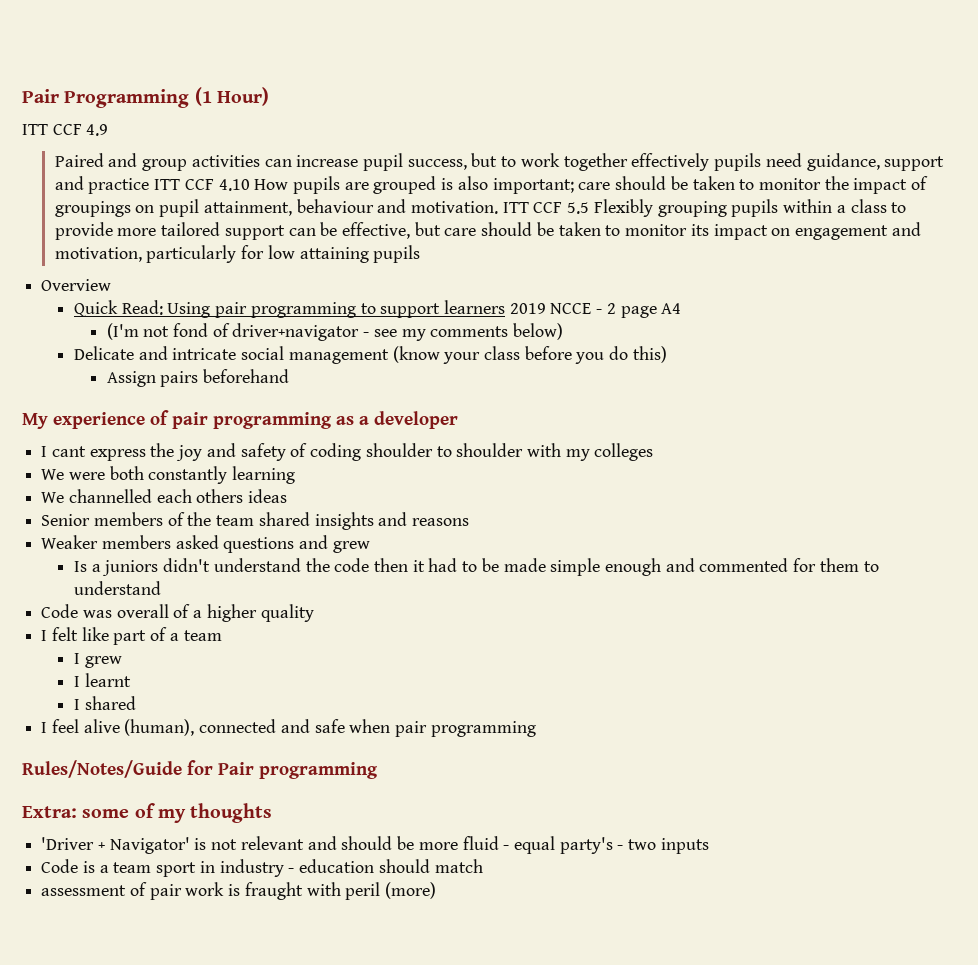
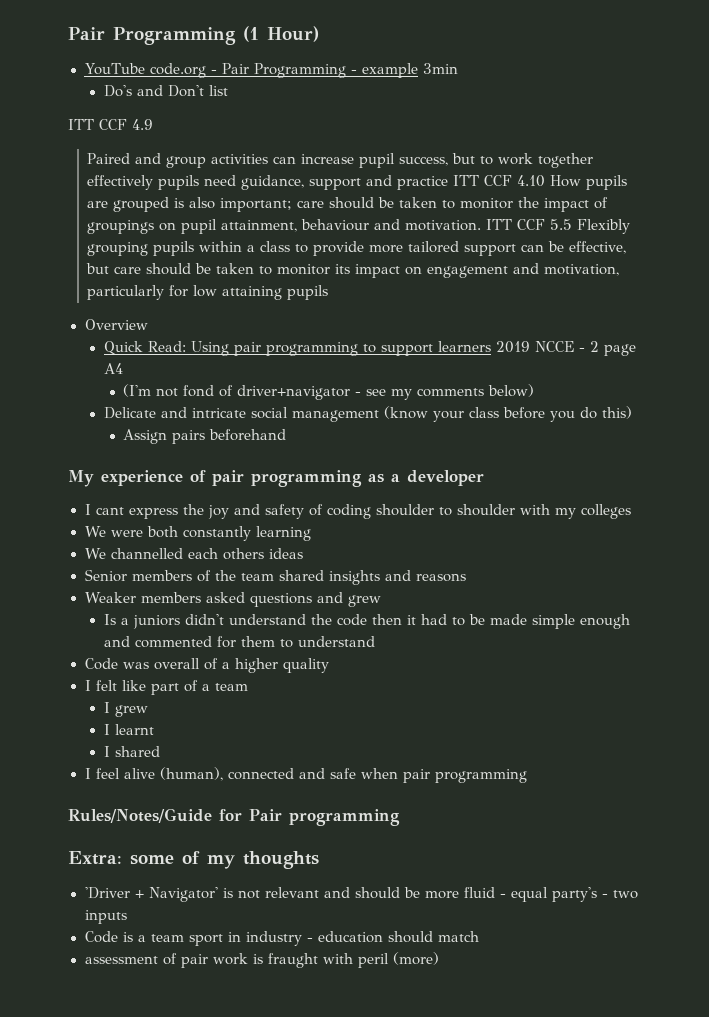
(269, 96) none -> [84,63,459,78] [103,85,228,97] // YouTube code.org - Pair Programming - example 3min // Do's and Don't list

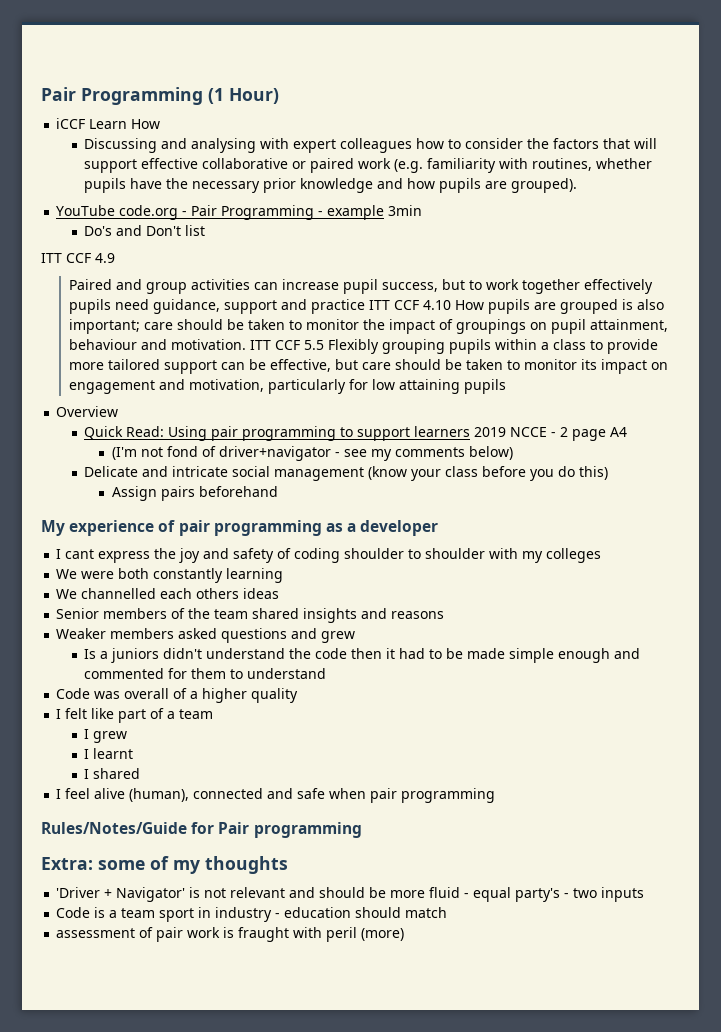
(319, 34) none -> [56,118,161,129] [84,138,658,153] [84,158,653,173] [84,178,578,193] // iCCF Learn How // Discussing and analysing with expert colleagues how to consider the factors that will support effective collaborative or paired work (e.g. familiarity with routines, whether pupils have the necessary prior knowledge and how pupils are grouped).

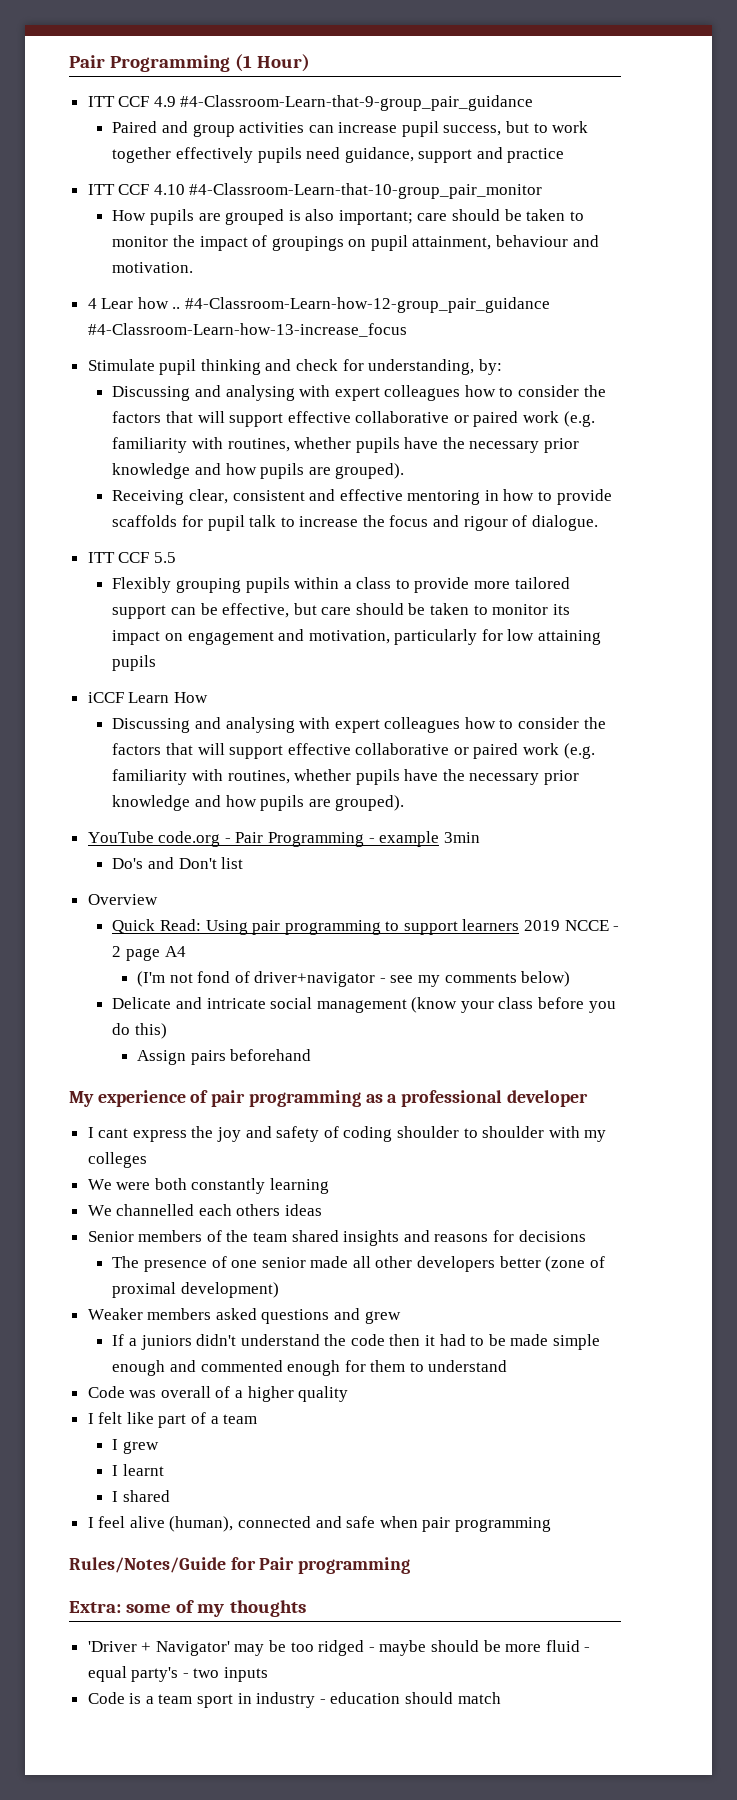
(279, 96) none -> [87,95,534,111] [112,121,589,137] [112,147,565,163] [87,183,543,199] [112,209,584,225] [112,235,599,251] [112,262,194,273] [87,297,551,313] [87,323,407,337] [87,359,502,375] [112,385,606,401] [112,411,595,427] [112,437,580,453] [112,463,405,479] [112,489,612,505] [112,515,598,531] [87,552,176,563] [112,577,570,593] [112,603,570,619] [112,629,602,645] [112,655,157,671] // ITT CCF 4.9 #4-Classroom-Learn-that-9-group_pair_guidance // Paired and group activities can increase pupil success, but to work together effectively pupils need guidance, support and practice // ITT CCF 4.10 #4-Classroom-Learn-that-10-group_pair_monitor // How pupils are grouped is also important; care should be taken to monitor the impact of groupings on pupil attainment, behaviour and motivation. // 4 Lear how .. #4-Classroom-Learn-how-12-group_pair_guidance #4-Classroom-Learn-how-13-increase_focus // Stimulate pupil thinking and check for understanding, by: // Discussing and analysing with expert colleagues how to consider the factors that will support effective collaborative or paired work (e.g. familiarity with routines, whether pupils have the necessary prior knowledge and how pupils are grouped). // Receiving clear, consistent and effective mentoring in how to provide scaffolds for pupil talk to increase the focus and rigour of dialogue. // ITT CCF 5.5 // Flexibly grouping pupils within a class to provide more tailored support can be effective, but care should be taken to monitor its impact on engagement and motivation, particularly for low attaining pupils
[41,253,115,263] [68,279,653,294] [68,299,664,314] [68,319,668,334] [68,339,658,354] [68,359,668,374] [68,379,506,394] // ITT CCF 4.9 // Paired and group activities can increase pupil success, but to work together effectively pupils need guidance, support and practice ITT CCF 4.10 How pupils are grouped is also important; care should be taken to monitor the impact of groupings on pupil attainment, behaviour and motivation. ITT CCF 5.5 Flexibly grouping pupils within a class to provide more tailored support can be effective, but care should be taken to monitor its impact on engagement and motivation, particularly for low attaining pupils -> (244, 863) none
(357, 527) none -> [401,1090,503,1107] professional
(445, 615) none -> [493,1230,586,1242] [112,1256,605,1272] [112,1282,279,1298] for decisions // The presence of one senior made all other developers better (zone of proximal development)
[84,649,97,659] Is -> [112,1334,125,1346] If
(165, 673) none -> [287,1360,341,1376] enough
[189,887,316,898] is not relevant and -> [234,1640,427,1656] may be too ridged - maybe
[56,927,405,942] // assessment of pair work is fraught with peril (more) -> (501, 1698) none

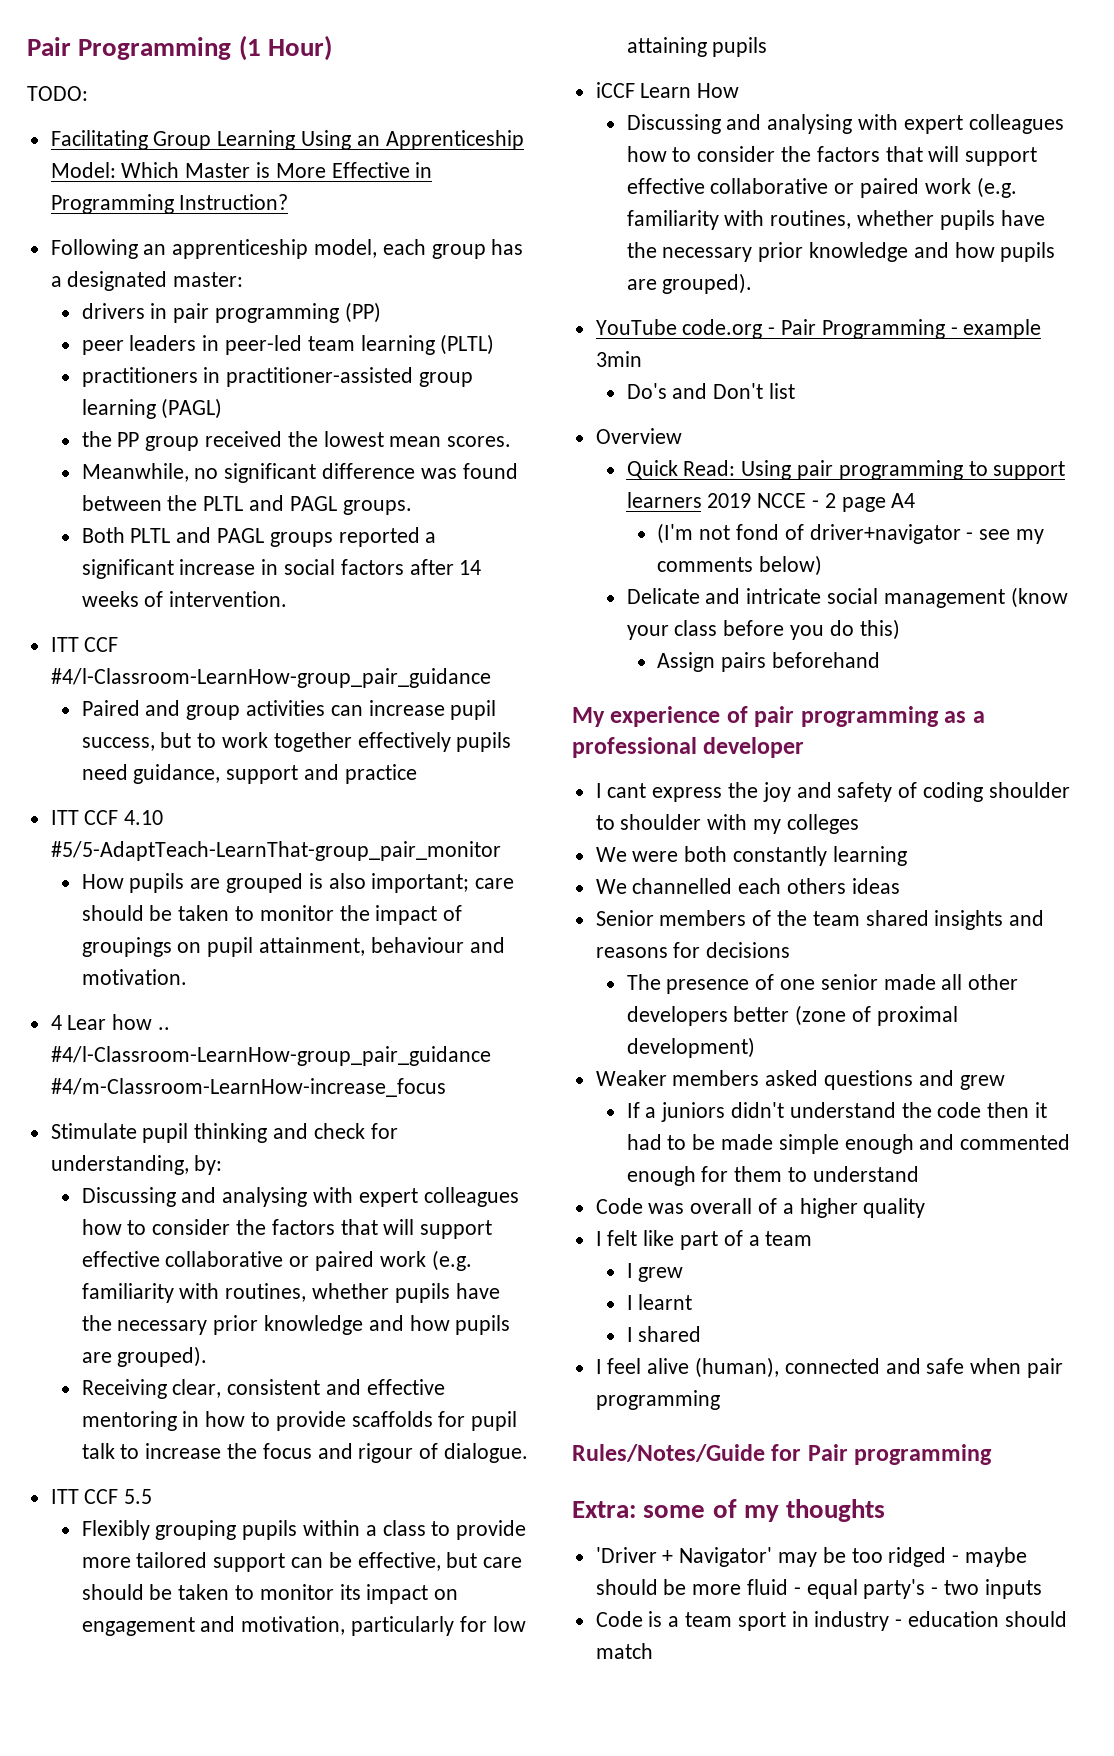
[87,95,534,111] // ITT CCF 4.9 #4-Classroom-Learn-that-9-group_pair_guidance -> [27,86,88,101] [50,130,524,150] [50,162,433,178] [50,194,289,214] [50,239,524,259] [50,271,244,291] [81,302,381,323] [81,334,495,355] [81,367,473,387] [81,398,223,419] [81,431,512,451] [81,463,518,483] [81,495,412,515] [81,527,437,547] [81,559,482,579] [81,591,288,607] [50,637,119,652] [50,668,491,688] // TODO: // Facilitating Group Learning Using an Apprenticeship Model: Which Master is More Effective in Programming Instruction? // Following an apprenticeship model, each group has a designated master: // drivers in pair programming (PP) // peer leaders in peer-led team learning (PLTL) // practitioners in practitioner-assisted group learning (PAGL) // the PP group received the lowest mean scores. // Meanwhile, no significant difference was found between the PLTL and PAGL groups. // Both PLTL and PAGL groups reported a significant increase in social factors after 14 weeks of intervention. // ITT CCF #4/l-Classroom-LearnHow-group_pair_guidance
[189,183,543,199] #4-Classroom-Learn-that-10-group_pair_monitor -> [50,841,501,861] #5/5-AdaptTeach-LearnThat-group_pair_monitor
[185,297,551,313] [87,323,407,337] #4-Classroom-Learn-how-12-group_pair_guidance #4-Classroom-Learn-how-13-increase_focus -> [50,1046,491,1066] [50,1078,446,1097] #4/l-Classroom-LearnHow-group_pair_guidance #4/m-Classroom-LearnHow-increase_focus

